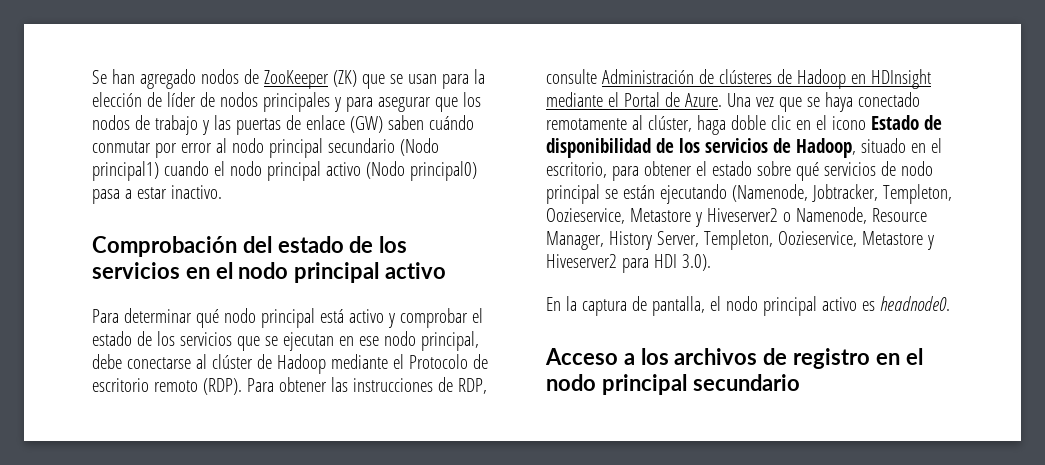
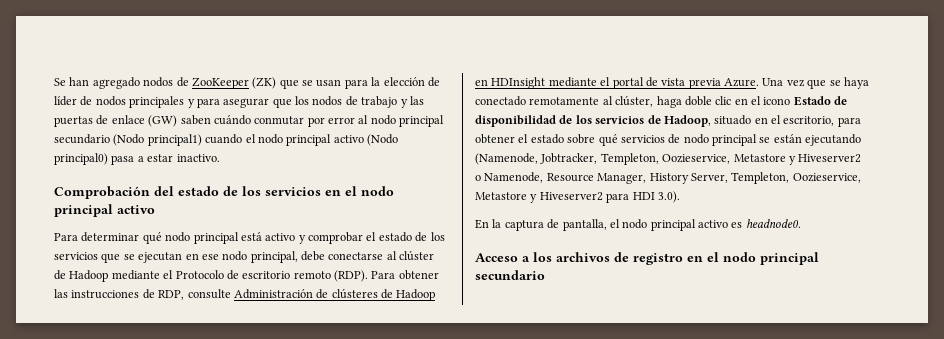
[623,92,680,107] Portal de -> [612,77,721,89] portal de vista previa

